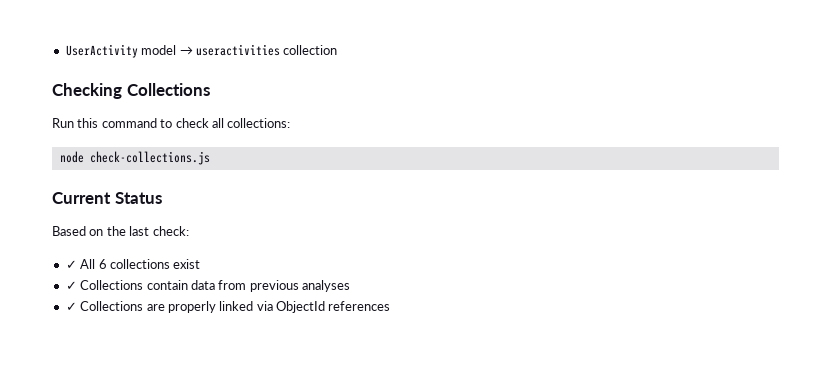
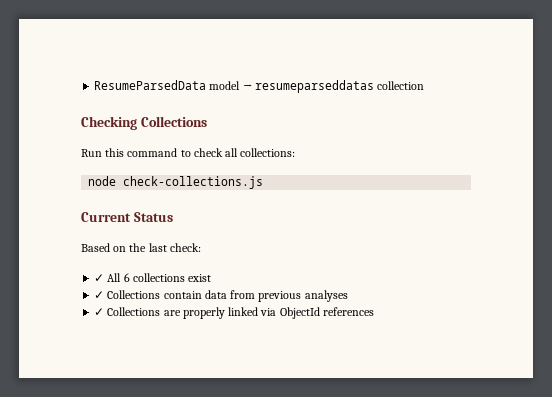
[65,44,138,58] UserActivity -> [94,80,207,90] ResumeParsedData
[195,44,280,56] useractivities -> [254,80,374,93] resumeparseddatas

